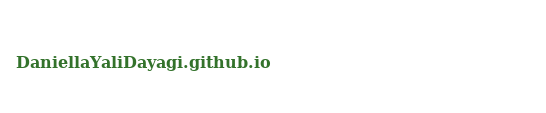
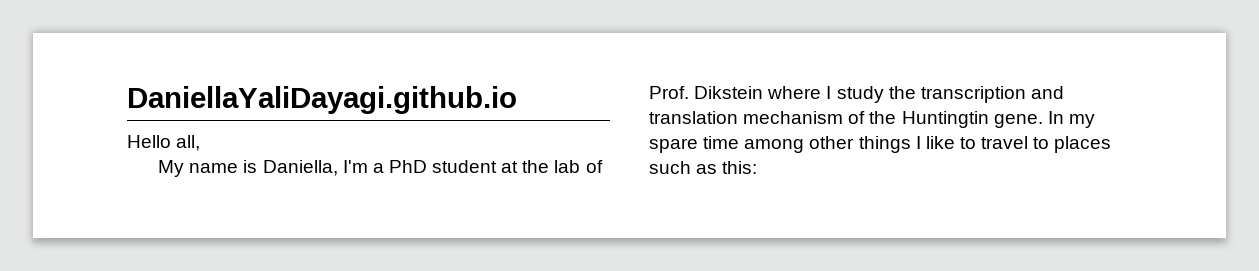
(271, 63) none -> [127,135,201,151] [158,160,603,177] [649,86,1064,103] [649,111,1095,128] [649,136,1112,153] [649,161,758,174] // Hello all, // My name is Daniella, I'm a PhD student at the lab of Prof. Dikstein where I study the transcription and translation mechanism of the Huntingtin gene. In my spare time among other things I like to travel to places such as this:

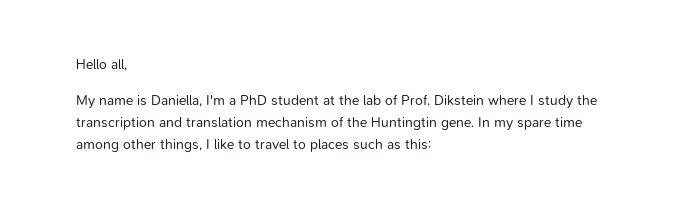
[127,86,517,114] DaniellaYaliDayagi.github.io // -> (76, 64) none
[858,136,911,153] things -> [160,139,202,152] things,

